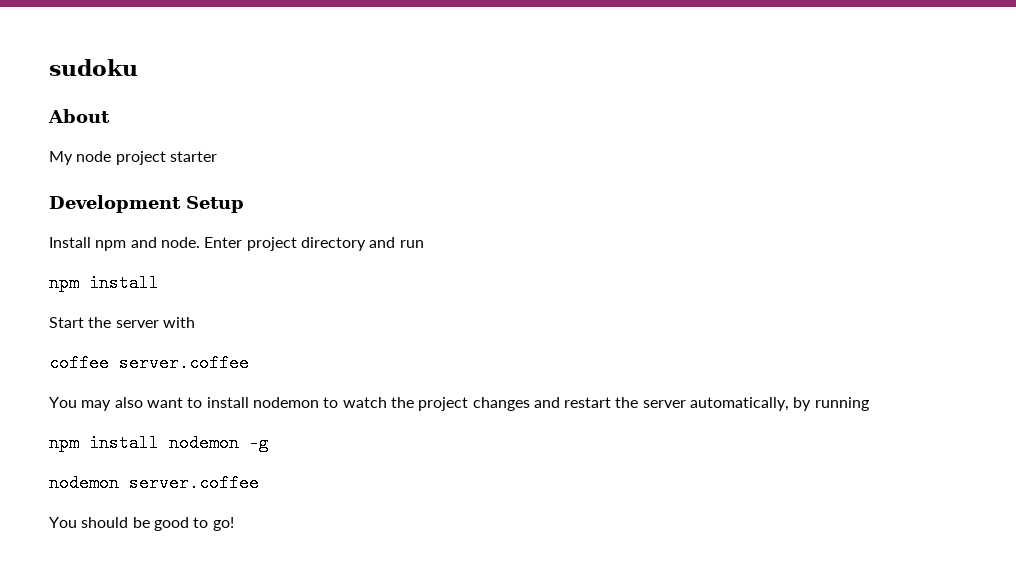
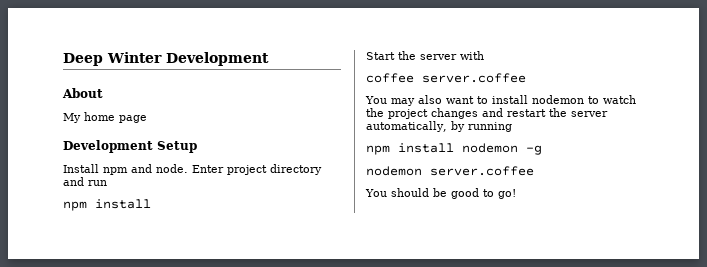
[49,59,138,76] sudoku -> [63,52,269,66] Deep Winter Development
[76,151,217,165] node project starter -> [84,112,147,123] home page

